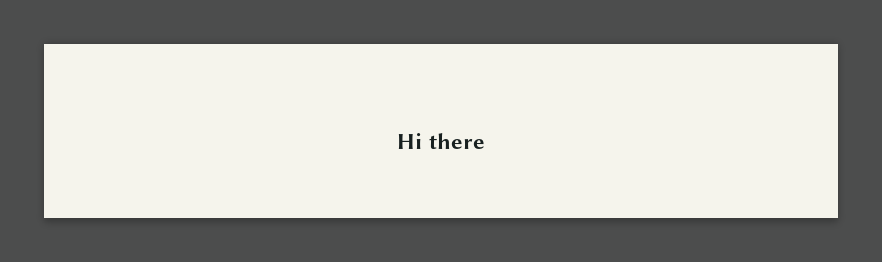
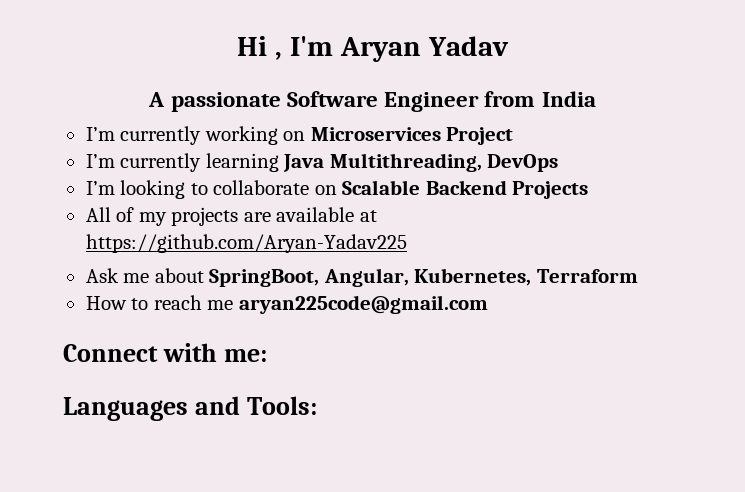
[428,133,485,149] there -> [275,36,509,62] [148,91,596,112] [85,126,514,145] [85,153,559,172] [85,180,589,199] [85,207,377,226] [85,234,407,253] [85,268,638,287] [85,295,488,314] [63,343,267,362] [63,396,317,421] , I'm Aryan Yadav // A passionate Software Engineer from India // I’m currently working on Microservices Project // I’m currently learning Java Multithreading, DevOps // I’m looking to collaborate on Scalable Backend Projects // All of my projects are available at https://github.com/Aryan-Yadav225 // Ask me about SpringBoot, Angular, Kubernetes, Terraform // How to reach me aryan225code@gmail.com // Connect with me: // Languages and Tools:

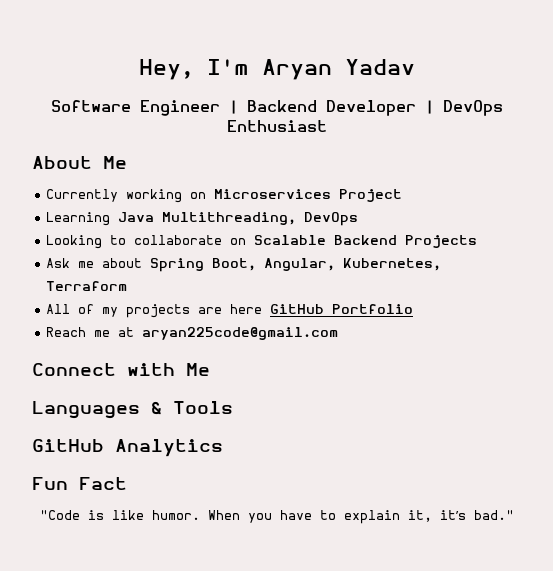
[237,36,283,60] Hi , -> [138,59,194,80] Hey,
[148,91,596,112] [85,126,202,145] A passionate Software Engineer from India // I’m currently -> [50,100,503,116] [226,120,327,132] [32,156,127,169] [46,189,119,202] Software Engineer | Backend Developer | DevOps Enthusiast // About Me // Currently
[85,153,279,172] I’m currently learning -> [46,212,111,226] Learning
[85,180,186,199] I’m looking -> [46,235,103,249] Looking
(589, 190) none -> [46,258,442,272] [46,281,128,291] // Ask me about Spring Boot, Angular, Kubernetes, Terraform
[276,207,377,222] [85,234,407,253] [85,268,638,287] [85,295,234,310] available at https://github.com/Aryan-Yadav225 // Ask me about SpringBoot, Angular, Kubernetes, Terraform // How to reach me -> [230,304,414,314] [46,327,135,337] here GitHub Portfolio // Reach me at
[223,349,267,362] me: -> [186,363,210,376] Me
[194,396,317,415] and Tools: -> [151,401,233,415] [32,439,223,457] [32,477,127,490] [39,510,514,524] & Tools // GitHub Analytics // Fun Fact // "Code is like humor. When you have to explain it, it’s bad."

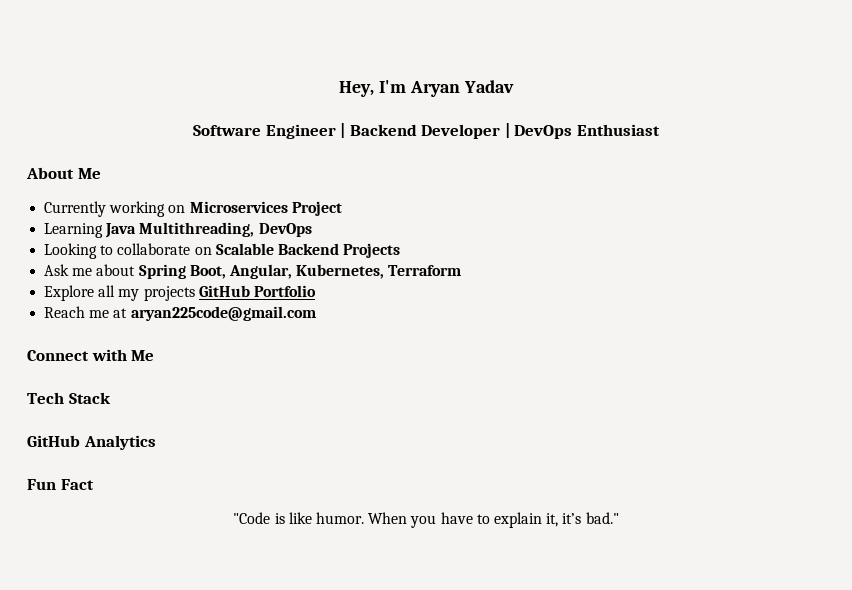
[46,304,263,318] All of my projects are here -> [44,285,195,301] Explore all my projects
[32,401,233,419] Languages & Tools -> [27,392,111,404] Tech Stack

